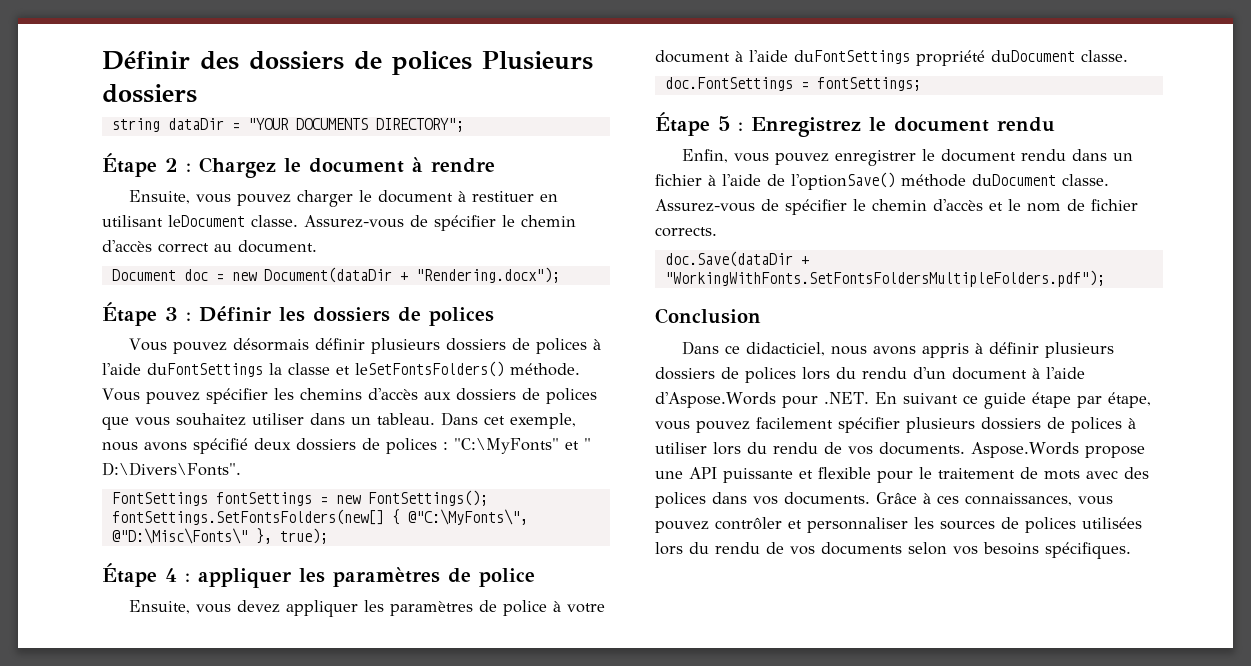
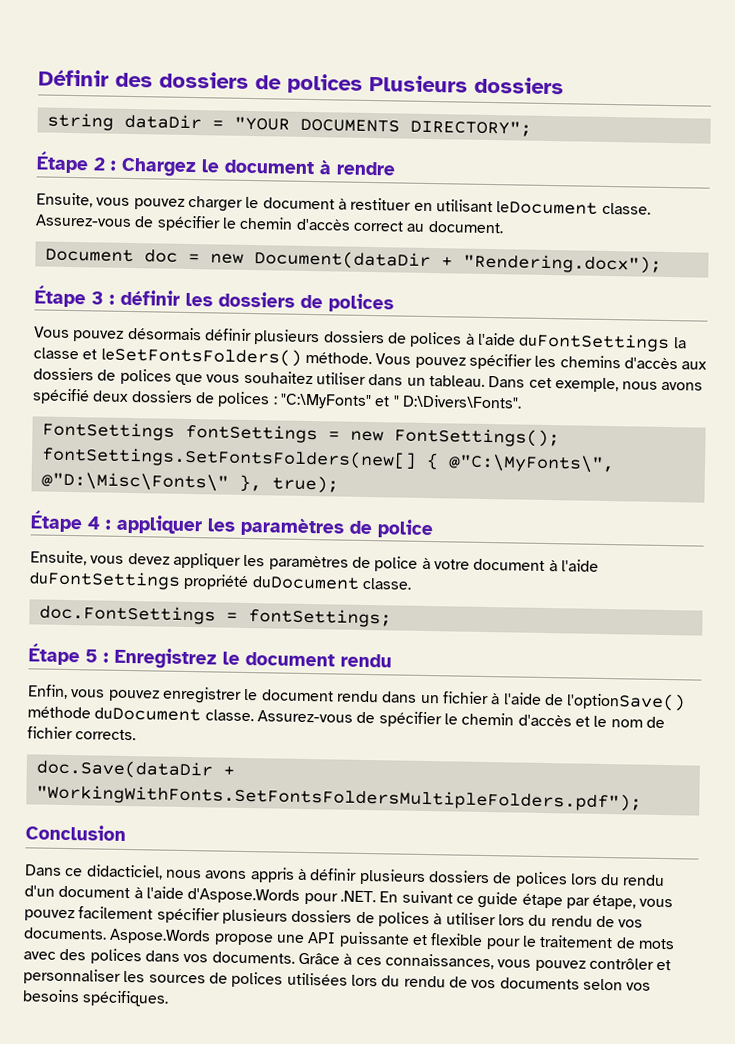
[199,306,272,322] Définir -> [120,289,180,306] définir

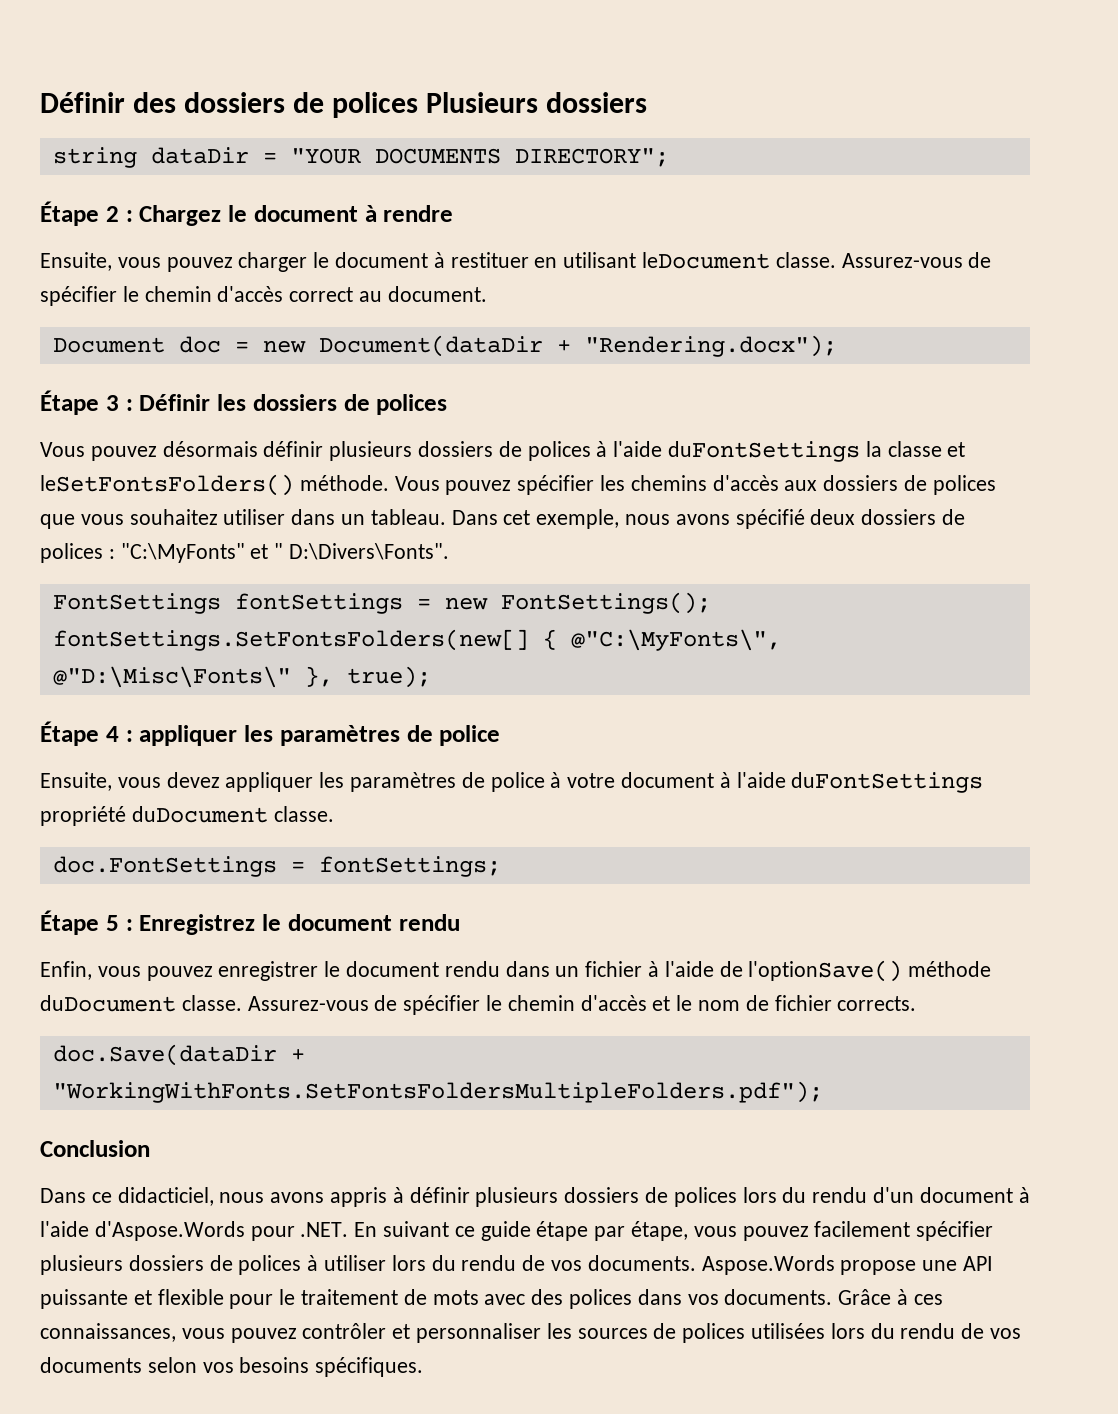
[120,289,180,306] définir -> [139,394,211,411] Définir

